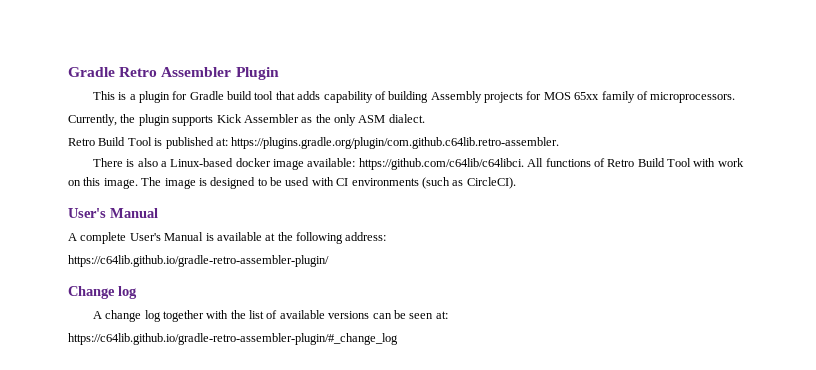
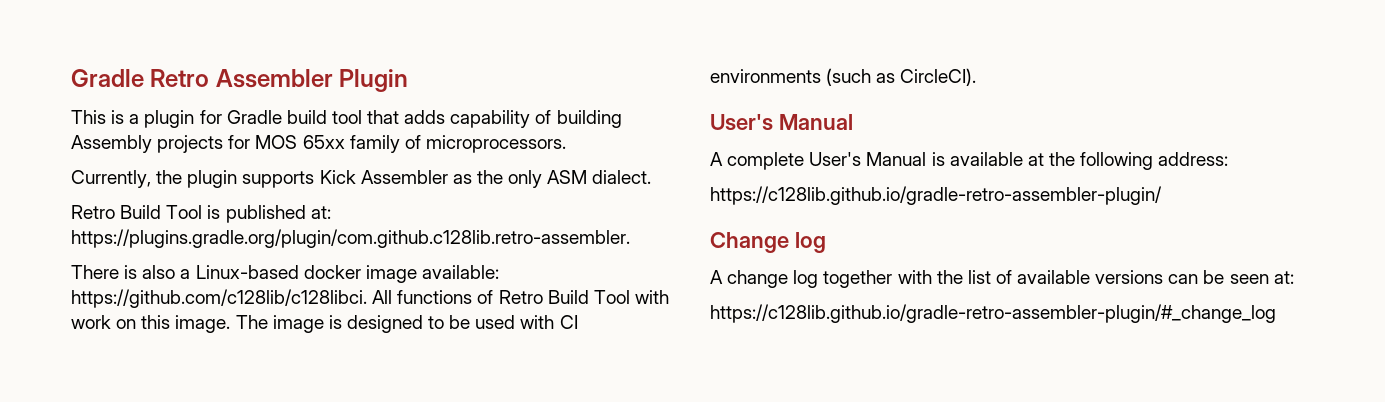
[231,137,560,149] https://plugins.gradle.org/plugin/com.github.c64lib.retro-assembler. -> [71,229,630,248] https://plugins.gradle.org/plugin/com.github.c128lib.retro-assembler.
[358,158,524,170] https://github.com/c64lib/c64libci. -> [71,289,367,308] https://github.com/c128lib/c128libci.
[68,255,329,267] https://c64lib.github.io/gradle-retro-assembler-plugin/ -> [710,186,1162,205] https://c128lib.github.io/gradle-retro-assembler-plugin/
[68,333,398,345] https://c64lib.github.io/gradle-retro-assembler-plugin/#_change_log -> [710,304,1276,323] https://c128lib.github.io/gradle-retro-assembler-plugin/#_change_log

